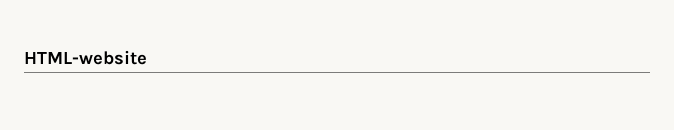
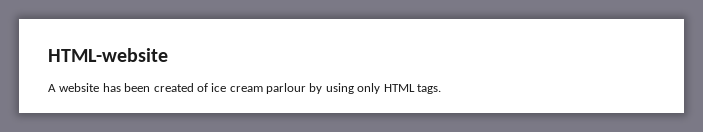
(147, 57) none -> [48,83,441,94] // A website has been created of ice cream parlour by using only HTML tags.

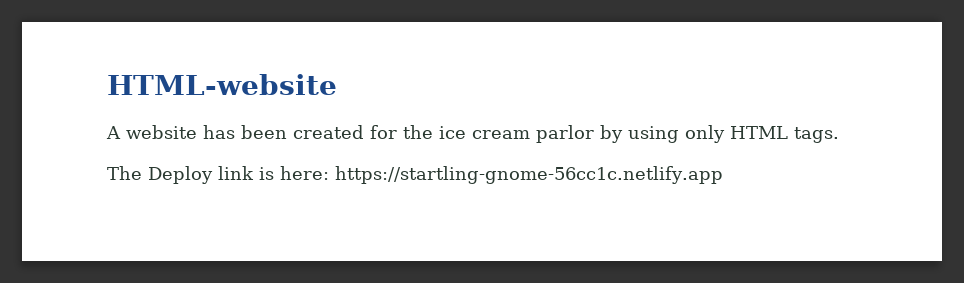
[196,83,208,92] of -> [370,125,433,139] for the
[266,83,306,94] parlour -> [536,125,594,143] parlor
(441, 89) none -> [107,166,723,184] // The Deploy link is here: https://startling-gnome-56cc1c.netlify.app

